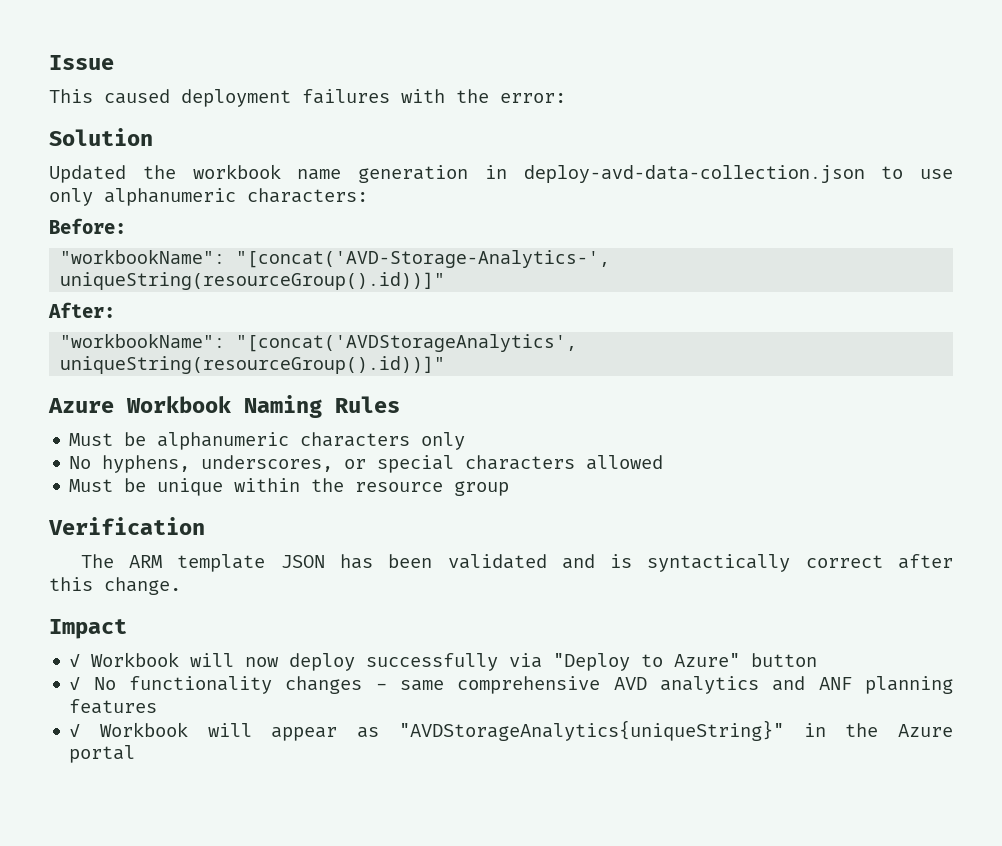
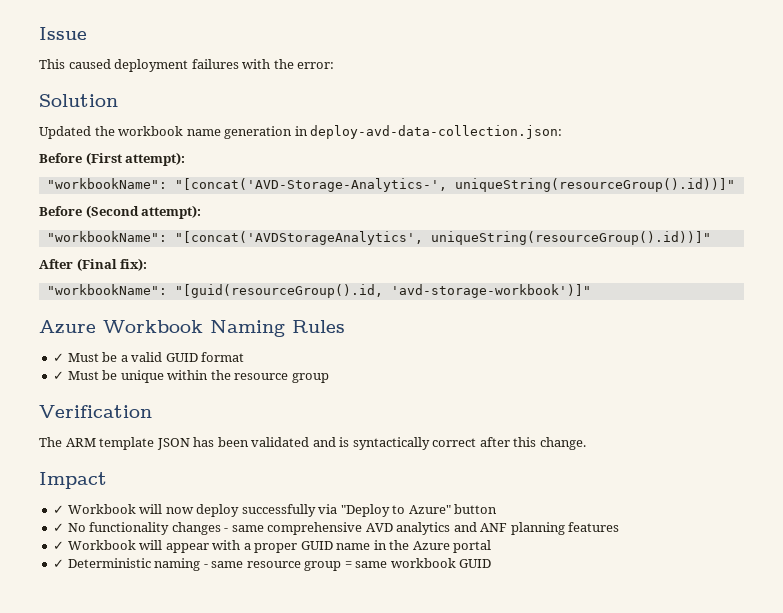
[523,165,953,183] [49,188,368,206] [49,218,126,234] deploy-avd-data-collection.json to use only alphanumeric characters: // Before: -> [310,125,563,139] [39,152,186,166] deploy-avd-data-collection.json: // Before (First attempt):
[48,302,115,318] After: -> [39,205,202,219] Before (Second attempt):
(446, 365) none -> [39,258,148,271] [46,284,591,298] // After (Final fix): // "workbookName": "[guid(resourceGroup().id, 'avd-storage-workbook')]"
[69,432,466,450] [69,455,664,473] Must be alphanumeric characters only // No hyphens, underscores, or special characters allowed // -> [53,352,245,362] [53,371,65,380] ✓ Must be a valid GUID format // ✓
[357,720,784,741] as "AVDStorageAnalytics{uniqueString}" -> [212,540,371,553] with a proper GUID name
(136, 754) none -> [53,558,492,571] // ✓ Deterministic naming - same resource group = same workbook GUID

